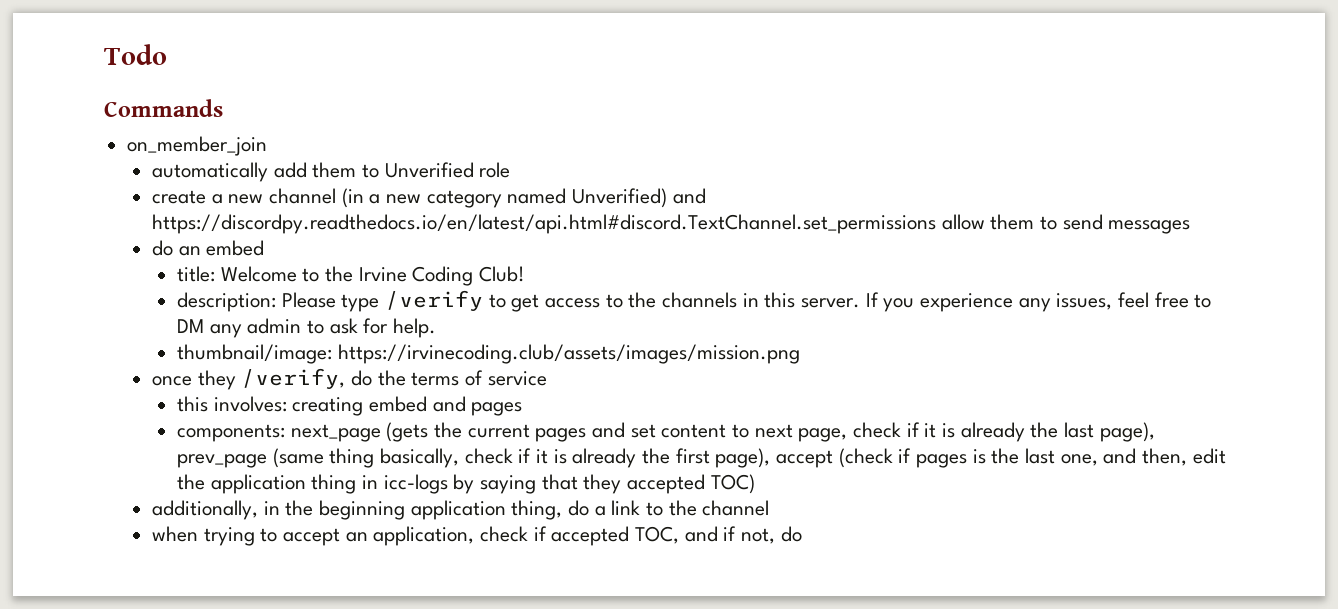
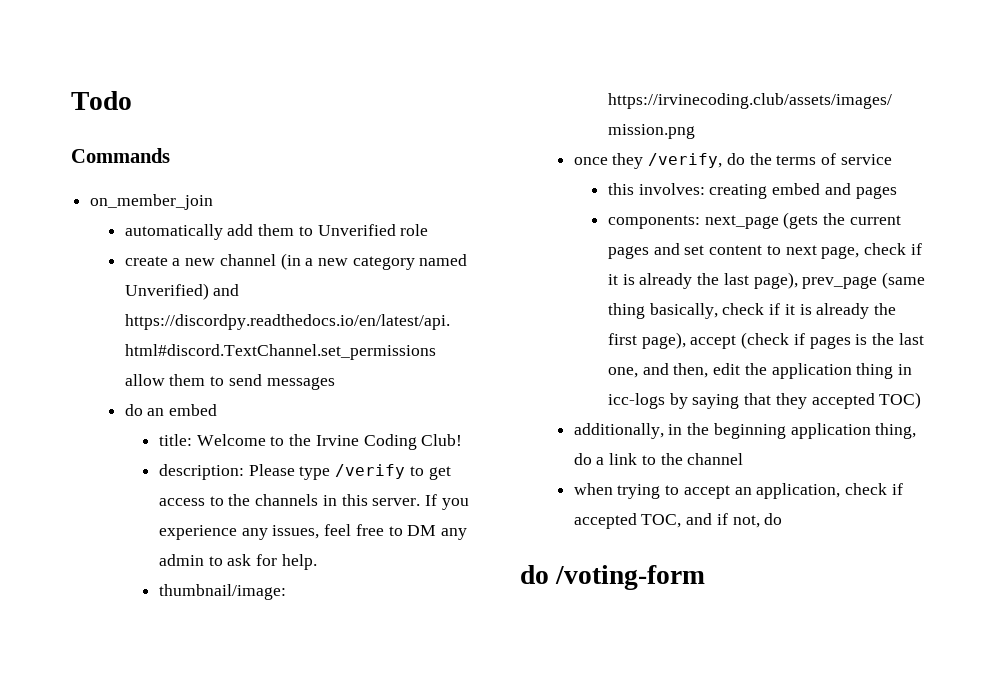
(802, 534) none -> [520,565,706,590] // do /voting-form

